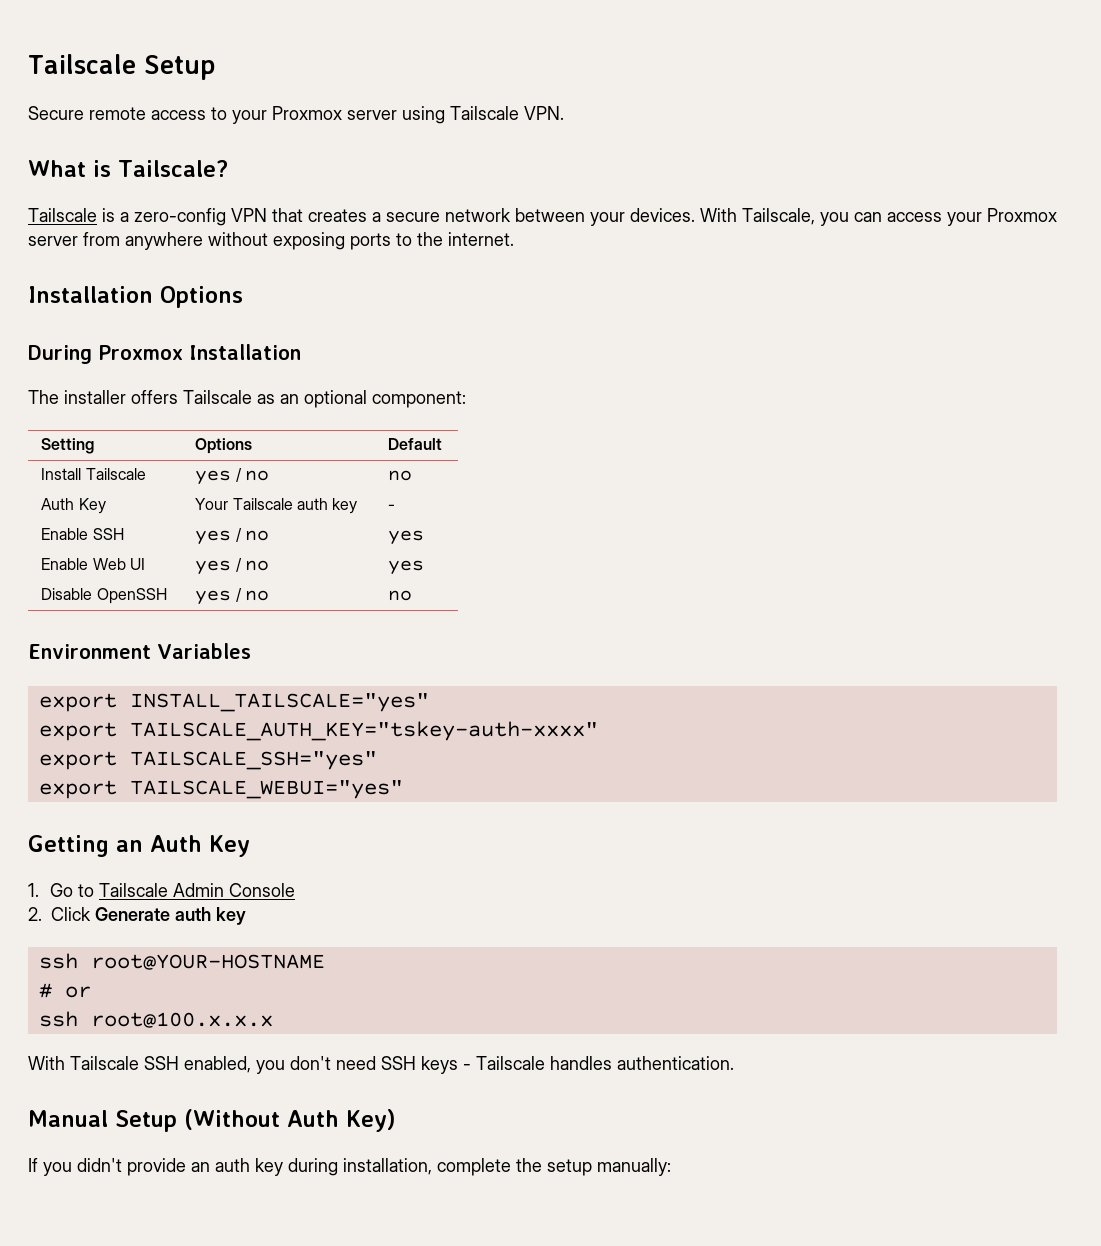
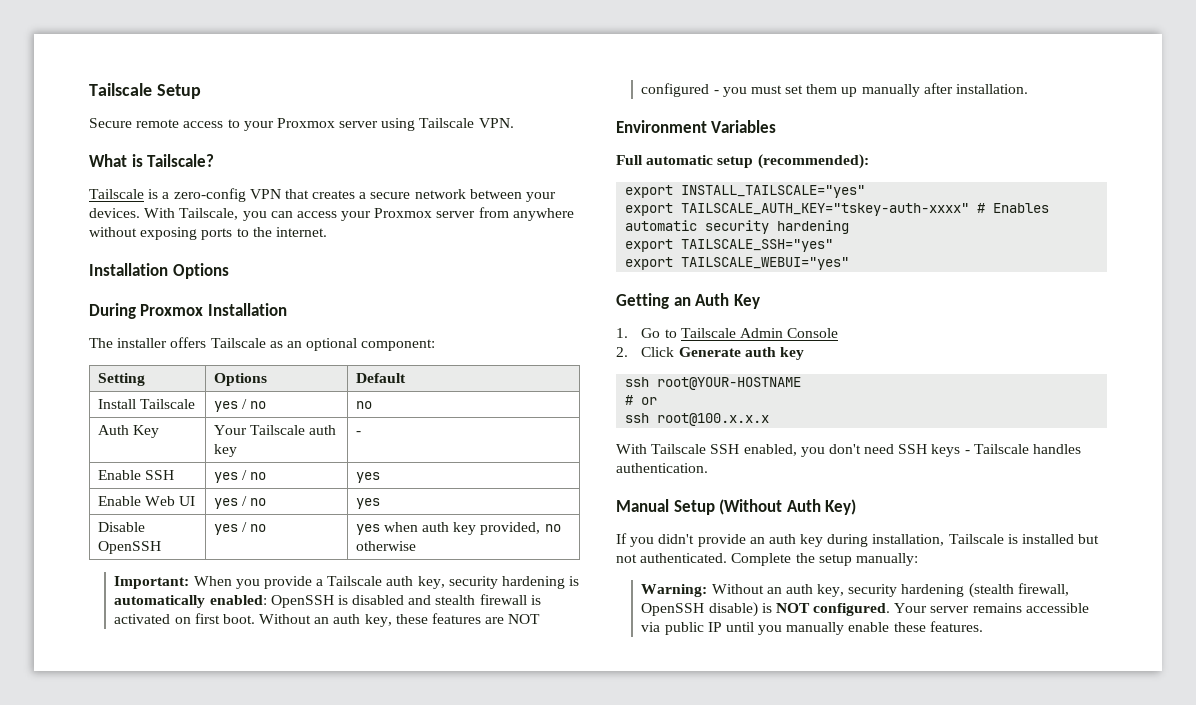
[388,590,413,601] [28,643,251,659] no // Environment Variables -> [355,522,561,535] [355,541,416,551] [114,576,580,589] [114,594,541,608] [114,613,541,627] [641,83,1029,97] [616,120,777,133] [616,154,869,169] yes when auth key provided, no otherwise // Important: When you provide a Tailscale auth key, security hardening is automatically enabled: OpenSSH is disabled and stealth firewall is activated on first boot. Without an auth key, these features are NOT configured - you must set them up manually after installation. // Environment Variables // Full automatic setup (recommended):
(598, 731) none -> [977,203,1050,213] [625,220,850,234] # Enables automatic security hardening
[437,1158,671,1176] complete the setup manually: -> [948,534,1100,544] [616,553,918,566] [641,583,1069,598] [641,602,1089,617] [641,621,983,635] Tailscale is installed but not authenticated. Complete the setup manually: // Warning: Without an auth key, security hardening (stealth firewall, OpenSSH disable) is NOT configured. Your server remains accessible via public IP until you manually enable these features.

